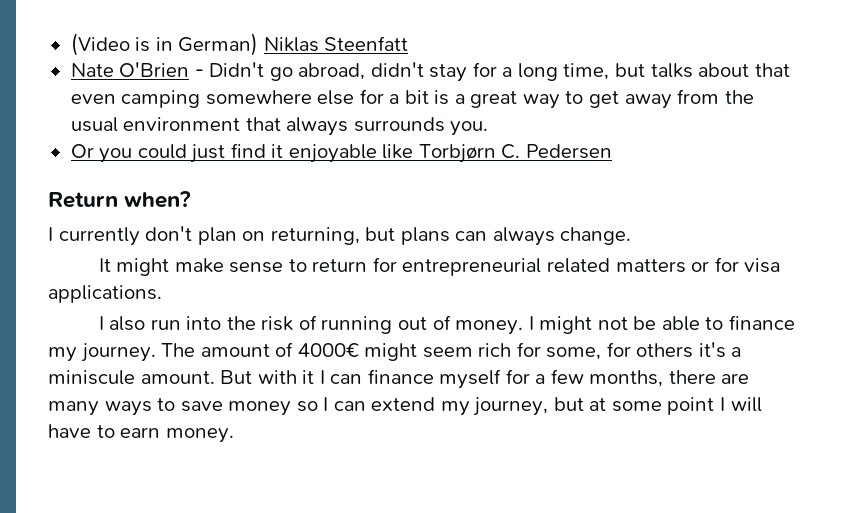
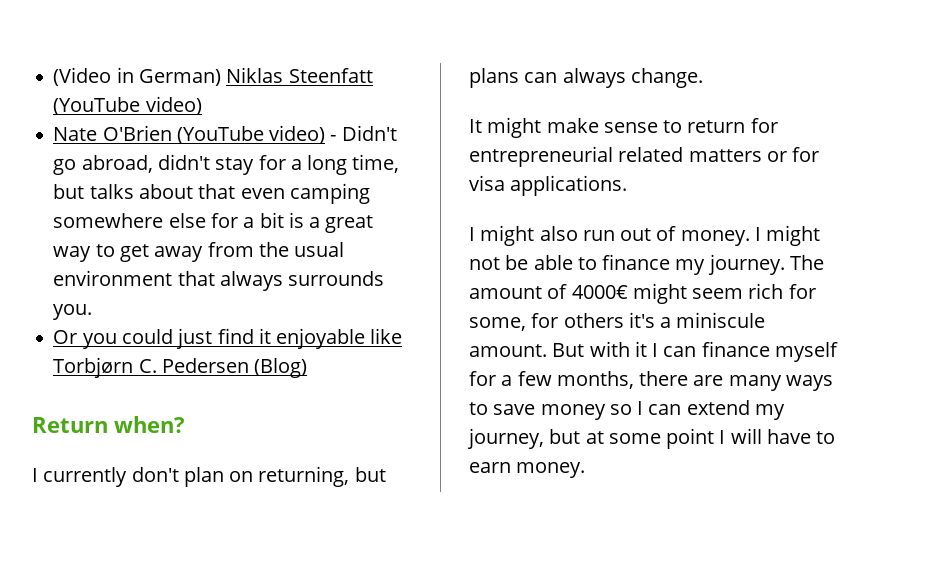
[135,37,151,52] is -> (112, 76) none
(409, 43) none -> [53,96,202,115] (YouTube video)
(190, 69) none -> [176,125,326,144] (YouTube video)
(612, 151) none -> [254,358,308,378] (Blog)
(104, 323) none -> [480,225,535,246] might
[186,315,393,334] into the risk of running -> (615, 235) none

